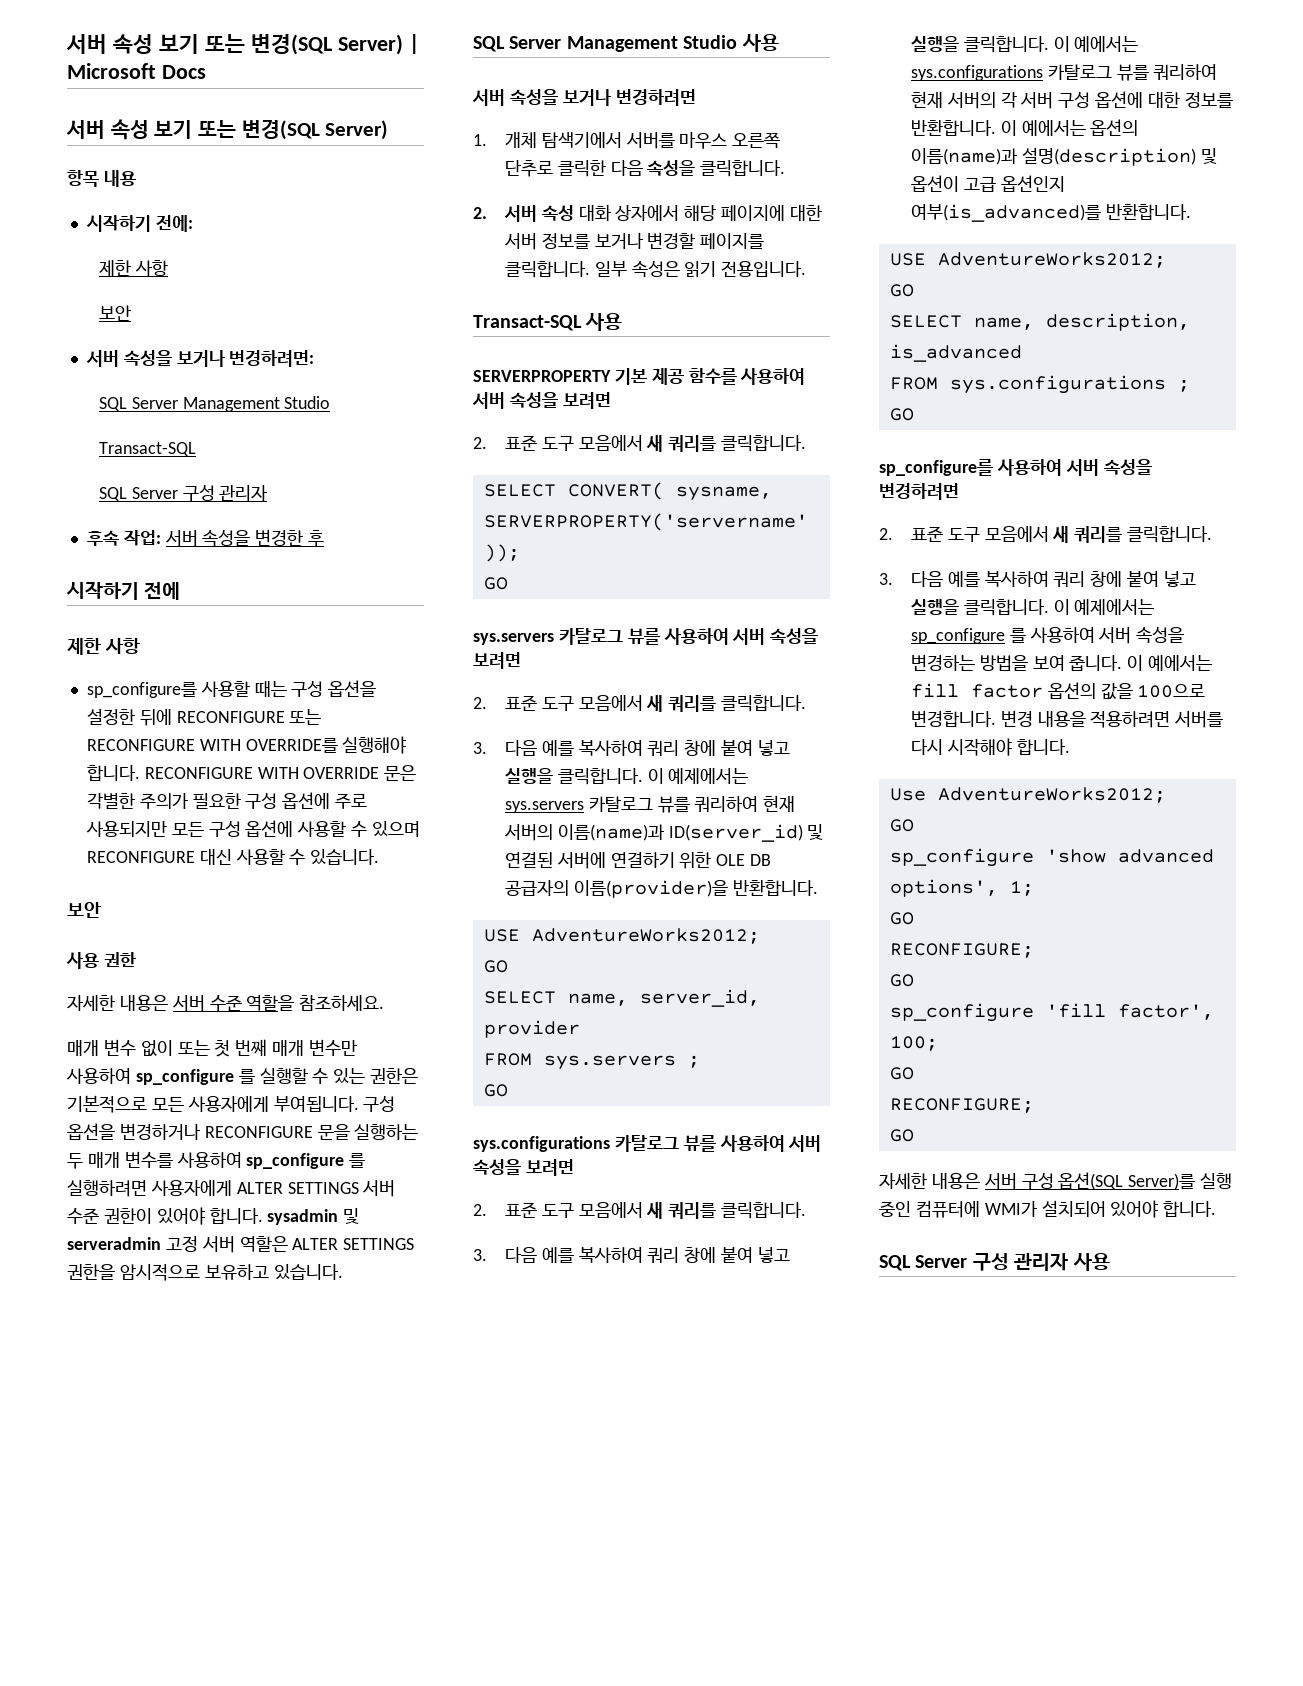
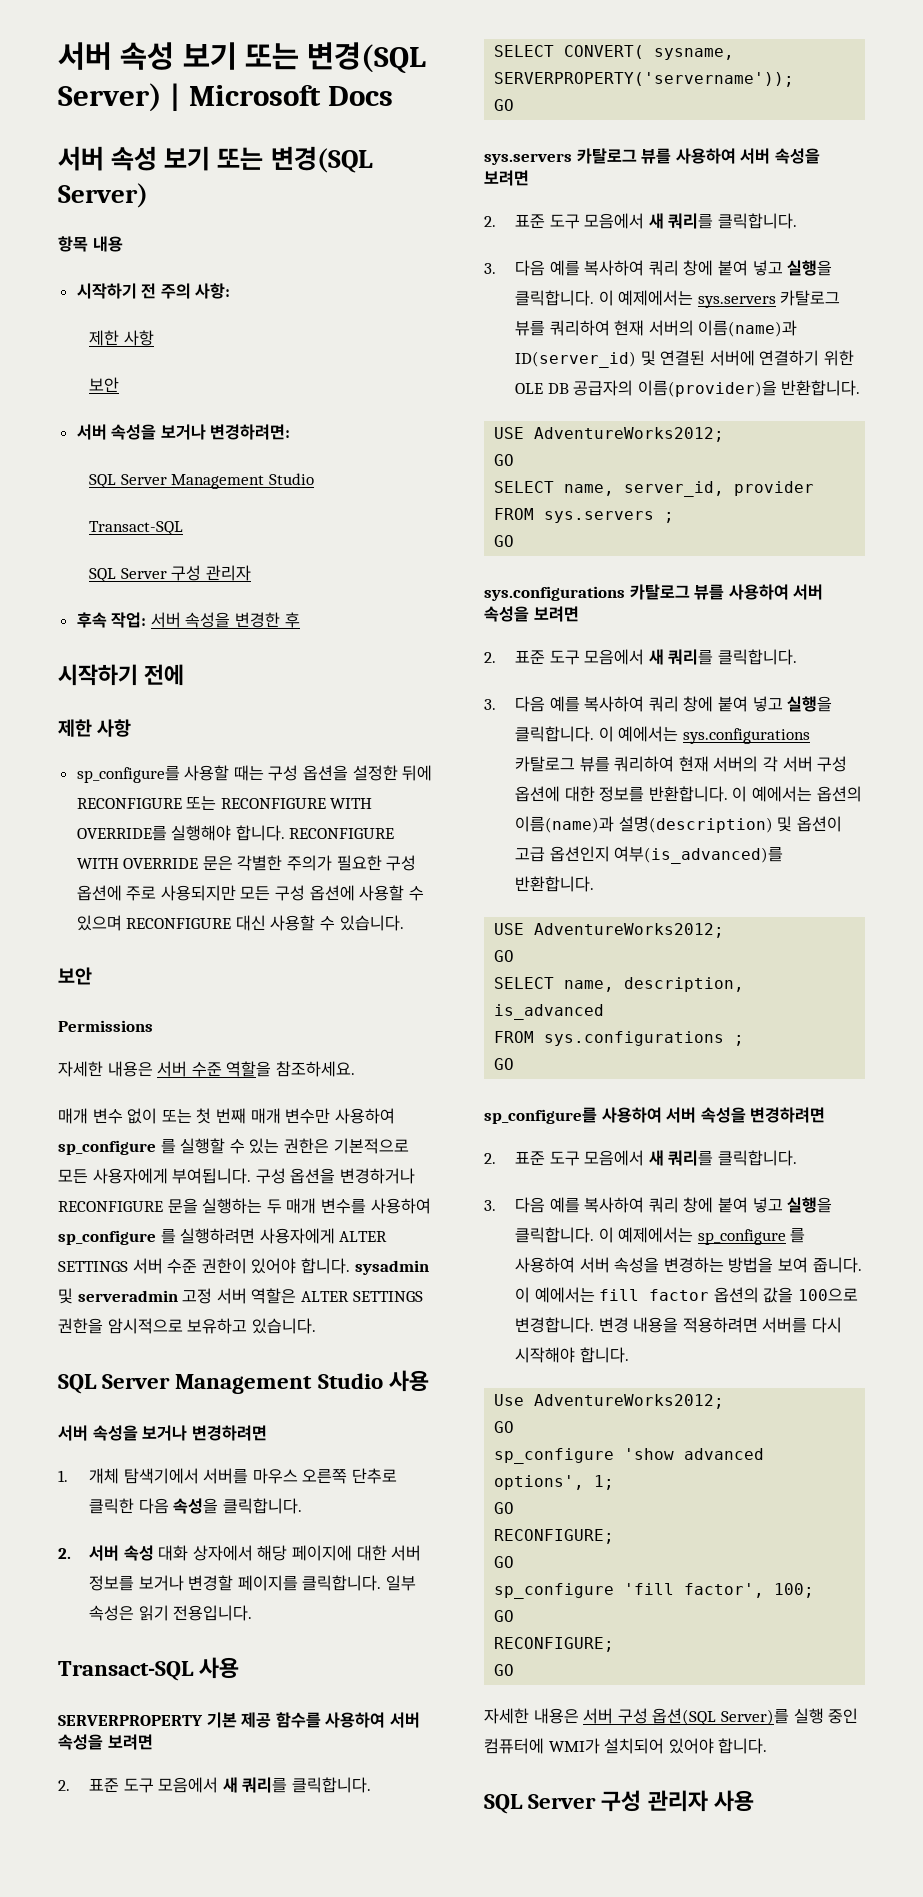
[155,215,193,232] 전에: -> [141,283,231,299] 전 주의 사항:
[66,952,136,969] 사용 권한 -> [58,1020,153,1032] Permissions

